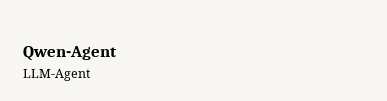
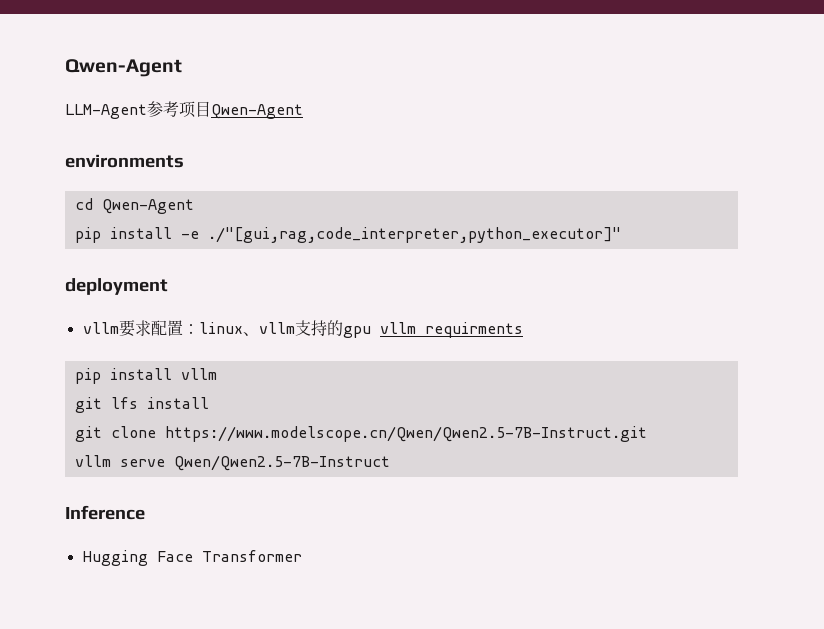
(91, 75) none -> [147,101,303,119] [65,154,184,168] [74,198,194,214] [74,227,621,243] [65,278,168,295] [82,320,523,338] [74,368,217,384] [74,397,209,413] [74,426,647,442] [74,455,390,471] [65,505,145,520] [82,550,302,566] 参考项目Qwen-Agent // environments // cd Qwen-Agent // pip install -e ./"[gui,rag,code_interpreter,python_executor]" // deployment // vllm要求配置：linux、vllm支持的gpu vllm requirments // pip install vllm // git lfs install // git clone https://www.modelscope.cn/Qwen/Qwen2.5-7B-Instruct.git // vllm serve Qwen/Qwen2.5-7B-Instruct // Inference // Hugging Face Transformer

